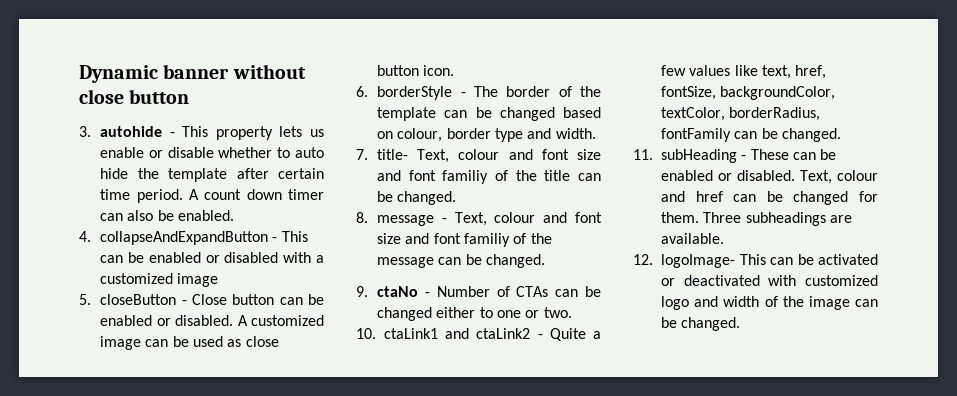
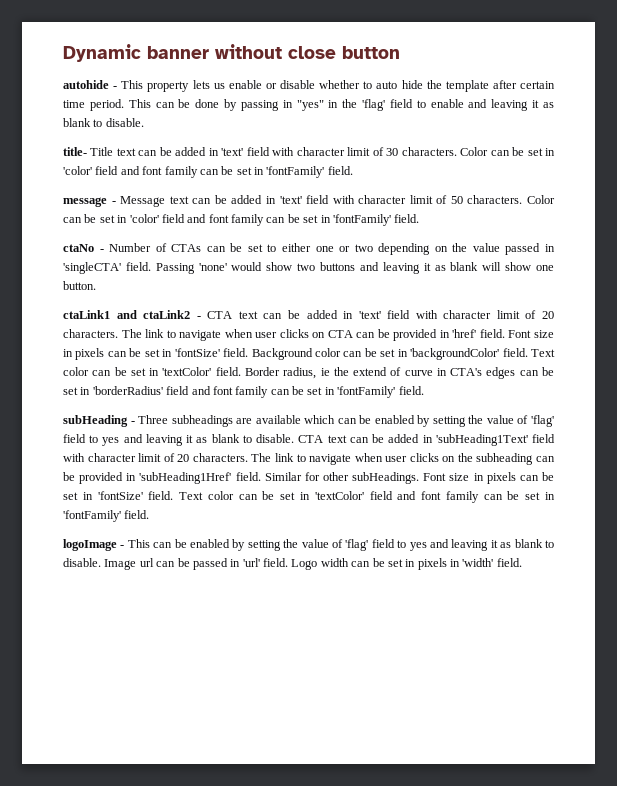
[79,126,91,137] 3. -> (400, 52) none
[188,189,324,200] [100,210,235,221] [79,231,308,245] [100,252,324,263] [100,273,219,287] [79,294,324,305] [100,315,324,326] [100,336,279,350] [377,65,455,76] [356,86,601,100] [377,107,601,121] [377,128,596,142] [356,149,601,163] [377,170,601,184] [377,191,457,205] [356,212,602,226] [377,233,552,247] [377,254,546,268] [356,286,368,297] A count down timer can also be enabled. // 4. collapseAndExpandButton - This can be enabled or disabled with a customized image // 5. closeButton - Close button can be enabled or disabled. A customized image can be used as close button icon. // 6. borderStyle - The border of the template can be changed based on colour, border type and width. // 7. title- Text, colour and font size and font familiy of the title can be changed. // 8. message - Text, colour and font size and font familiy of the message can be changed. // 9. -> [128,99,555,111] [63,118,144,127] [63,147,555,156] [63,166,353,178] [63,195,555,207] [63,214,420,226] This can be done by passing in "yes" in the 'flag' field to enable and leaving it as blank to disable. // title- Title text can be added in 'text' field with character limit of 30 characters. Color can be set in 'color' field and font family can be set in 'fontFamily' field. // message - Message text can be added in 'text' field with character limit of 50 characters. Color can be set in 'color' field and font family can be set in 'fontFamily' field. //
[377,307,572,321] [356,328,601,341] [661,65,827,79] [661,86,836,100] [661,107,821,121] [661,128,841,142] [633,149,837,163] [661,170,878,184] [661,191,878,205] [661,212,852,226] [661,233,724,244] [633,254,878,268] [661,275,878,286] [661,296,878,310] [661,317,741,331] changed either to one or two. // 10. ctaLink1 and ctaLink2 - Quite a few values like text, href, fontSize, backgroundColor, textColor, borderRadius, fontFamily can be changed. // 11. subHeading - These can be enabled or disabled. Text, colour and href can be changed for them. Three subheadings are available. // 12. logoImage- This can be activated or deactivated with customized logo and width of the image can be changed. -> [247,243,555,255] [63,262,555,274] [63,281,96,290] [63,310,554,319] [63,329,554,341] [63,348,555,360] [63,367,554,379] [63,386,424,398] [63,415,555,427] [63,434,556,446] [63,453,555,465] [63,472,555,484] [63,491,555,503] [63,510,150,522] [63,539,554,551] [63,558,522,570] set to either one or two depending on the value passed in 'singleCTA' field. Passing 'none' would show two buttons and leaving it as blank will show one button. // ctaLink1 and ctaLink2 - CTA text can be added in 'text' field with character limit of 20 characters. The link to navigate when user clicks on CTA can be provided in 'href' field. Font size in pixels can be set in 'fontSize' field. Background color can be set in 'backgroundColor' field. Text color can be set in 'textColor' field. Border radius, ie the extend of curve in CTA's edges can be set in 'borderRadius' field and font family can be set in 'fontFamily' field. // subHeading - Three subheadings are available which can be enabled by setting the value of 'flag' field to yes and leaving it as blank to disable. CTA text can be added in 'subHeading1Text' field with character limit of 20 characters. The link to navigate when user clicks on the subheading can be provided in 'subHeading1Href' field. Similar for other subHeadings. Font size in pixels can be set in 'fontSize' field. Text color can be set in 'textColor' field and font family can be set in 'fontFamily' field. // logoImage - This can be enabled by setting the value of 'flag' field to yes and leaving it as blank to disable. Image url can be passed in 'url' field. Logo width can be set in pixels in 'width' field.

